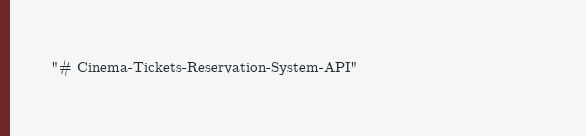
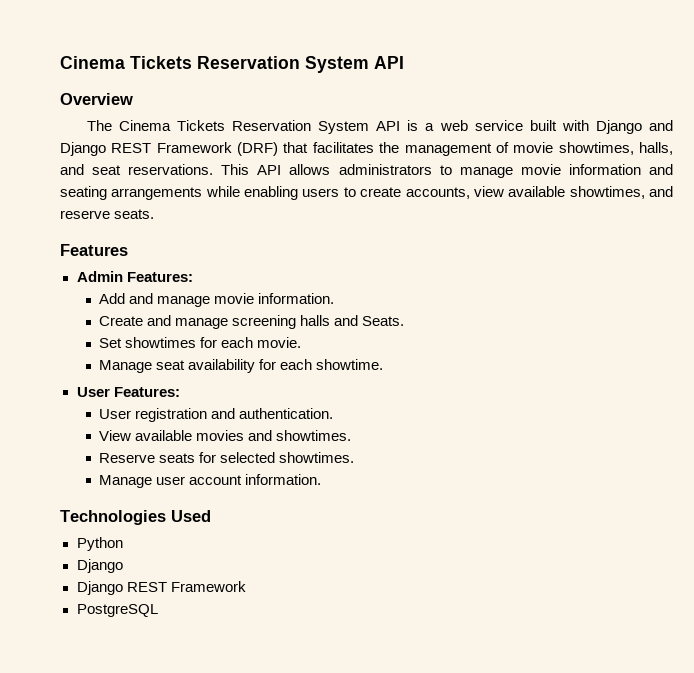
[51,59,358,78] "# Cinema-Tickets-Reservation-System-API" -> [60,56,404,73] [60,93,133,105] [86,120,673,134] [60,142,674,156] [60,164,674,178] [60,186,674,200] [60,209,155,219] [60,244,128,256] [76,271,193,282] [99,293,335,307] [99,315,405,329] [99,337,302,348] [99,359,384,373] [76,387,180,397] [99,408,334,422] [99,430,352,441] [99,452,355,463] [99,474,322,488] [60,510,211,525] [76,537,123,551] [76,559,123,573] [76,581,246,595] [76,604,158,617] Cinema Tickets Reservation System API // Overview // The Cinema Tickets Reservation System API is a web service built with Django and Django REST Framework (DRF) that facilitates the management of movie showtimes, halls, and seat reservations. This API allows administrators to manage movie information and seating arrangements while enabling users to create accounts, view available showtimes, and reserve seats. // Features // Admin Features: // Add and manage movie information. // Create and manage screening halls and Seats. // Set showtimes for each movie. // Manage seat availability for each showtime. // User Features: // User registration and authentication. // View available movies and showtimes. // Reserve seats for selected showtimes. // Manage user account information. // Technologies Used // Python // Django // Django REST Framework // PostgreSQL

